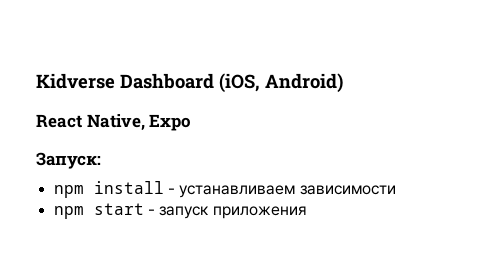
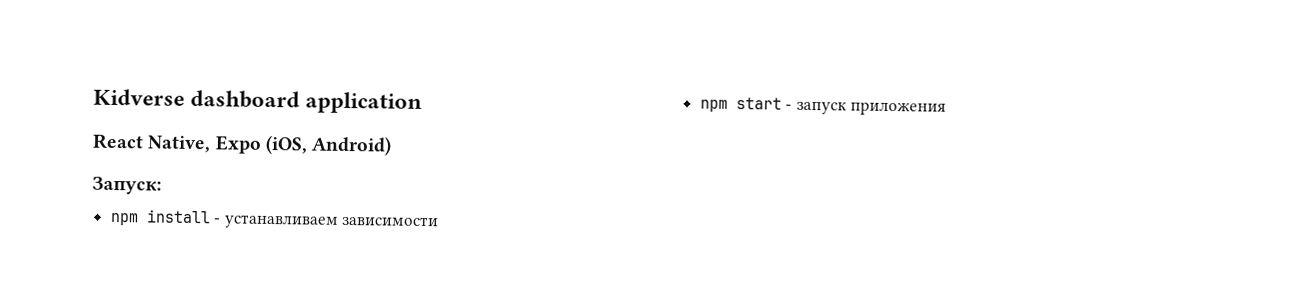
[120,73,343,93] Dashboard (iOS, Android) -> [190,89,423,114] dashboard application
(192, 122) none -> [264,134,393,156] (iOS, Android)

